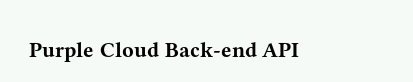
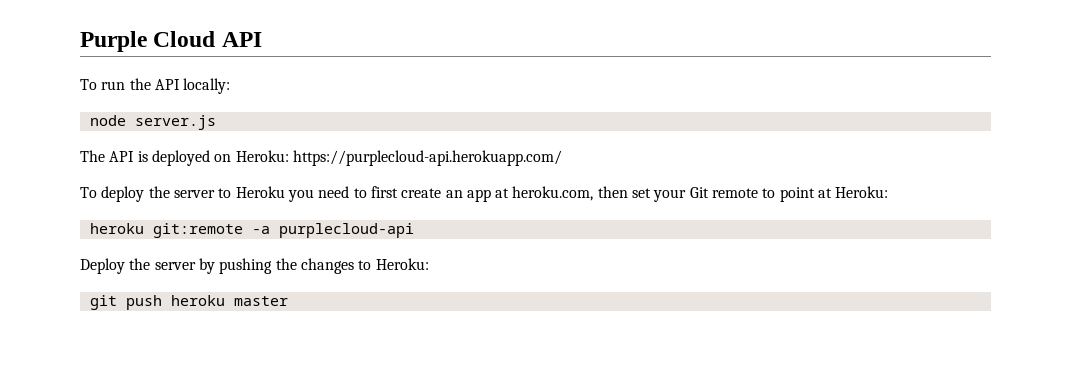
[164,42,300,57] Back-end API -> [221,32,262,47] [80,78,231,94] [89,115,216,130] [80,150,562,166] [80,186,889,202] [89,223,414,238] [80,258,429,274] [89,295,288,310] API // To run the API locally: // node server.js // The API is deployed on Heroku: https://purplecloud-api.herokuapp.com/ // To deploy the server to Heroku you need to first create an app at heroku.com, then set your Git remote to point at Heroku: // heroku git:remote -a purplecloud-api // Deploy the server by pushing the changes to Heroku: // git push heroku master

